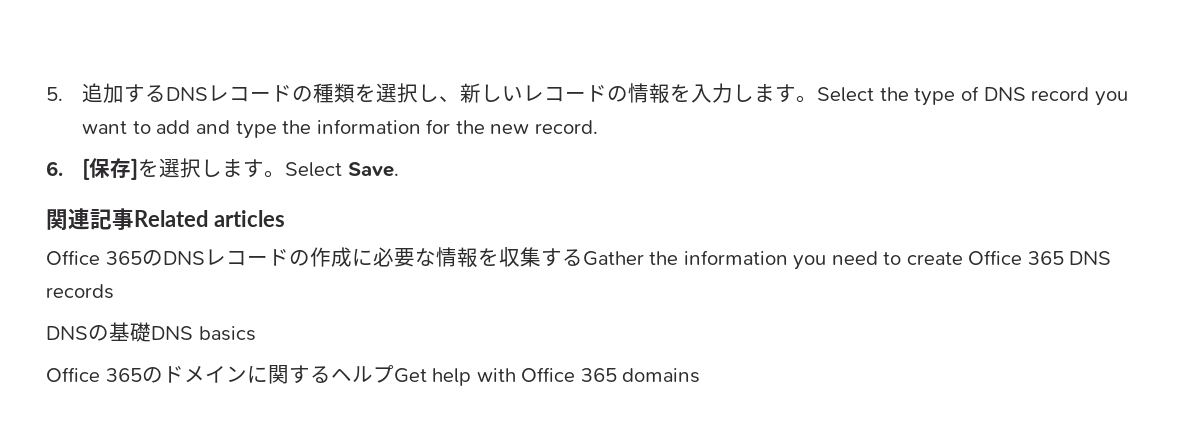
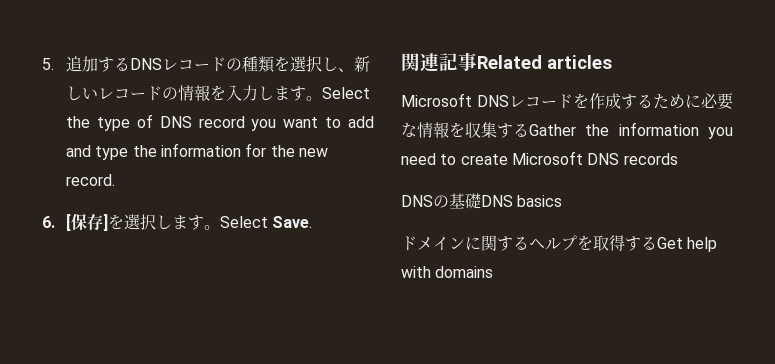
[46,247,352,267] Office 365のDNSレコードの作成 -> [401,93,685,109] Microsoft DNSレコードを作成するため
[968,250,1064,265] Office 365 -> [511,151,583,165] Microsoft
[46,367,163,383] Office 365の -> (563, 201) none
(394, 374) none -> [577,235,657,251] を取得する
[521,367,617,382] Office 365 -> (431, 272) none

